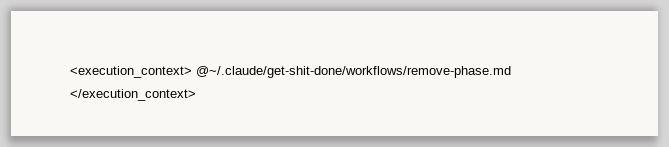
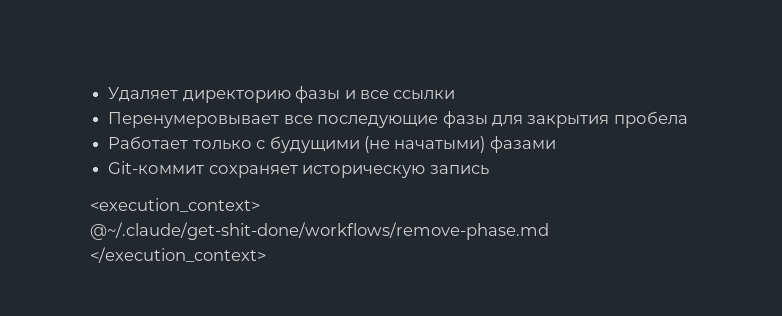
(70, 72) none -> [108,86,456,103] [108,111,688,128] [108,136,556,153] [108,161,489,178] Удаляет директорию фазы и все ссылки // Перенумеровывает все последующие фазы для закрытия пробела // Работает только с будущими (не начатыми) фазами // Git-коммит сохраняет историческую запись //

